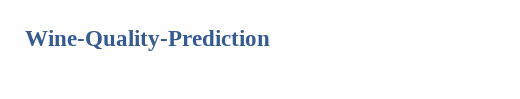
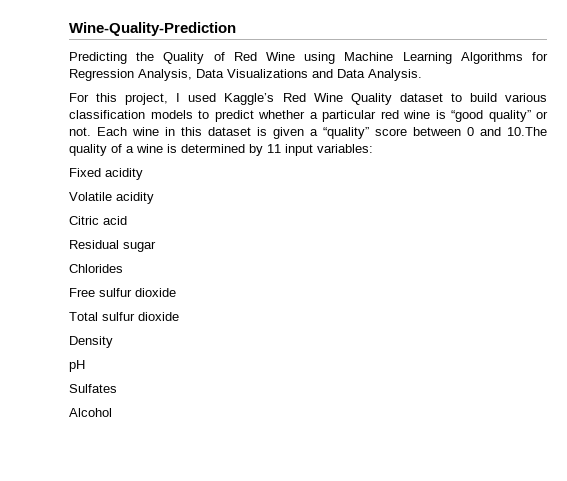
(270, 40) none -> [69,52,548,64] [69,69,422,81] [69,93,547,105] [69,110,548,122] [69,127,547,139] [69,144,373,156] [69,168,143,180] [69,192,154,204] [69,216,127,225] [69,240,156,252] [69,264,123,273] [69,288,176,297] [69,312,179,321] [69,336,113,348] [69,360,85,372] [69,384,117,393] [69,408,112,417] // Predicting the Quality of Red Wine using Machine Learning Algorithms for Regression Analysis, Data Visualizations and Data Analysis. // For this project, I used Kaggle’s Red Wine Quality dataset to build various classification models to predict whether a particular red wine is “good quality” or not. Each wine in this dataset is given a “quality” score between 0 and 10.The quality of a wine is determined by 11 input variables: // Fixed acidity // Volatile acidity // Citric acid // Residual sugar // Chlorides // Free sulfur dioxide // Total sulfur dioxide // Density // pH // Sulfates // Alcohol

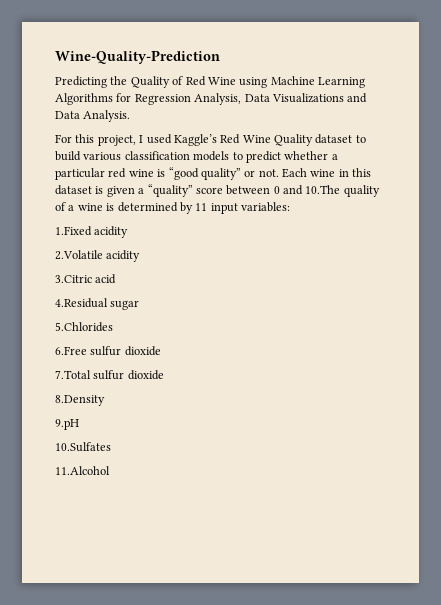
[69,168,143,180] [69,192,154,204] [69,216,99,225] Fixed acidity // Volatile acidity // Citric -> [55,226,129,238] [55,250,141,262] [55,275,92,283] 1.Fixed acidity // 2.Volatile acidity // 3.Citric
[69,240,119,249] Residual -> [55,298,108,308] 4.Residual
[69,264,123,273] [69,288,176,297] [69,312,179,321] [69,336,113,348] [69,360,85,372] [69,384,117,393] [69,408,112,417] Chlorides // Free sulfur dioxide // Total sulfur dioxide // Density // pH // Sulfates // Alcohol -> [55,322,113,332] [55,346,161,356] [55,370,164,380] [55,395,105,406] [55,419,79,430] [55,442,111,452] [55,466,110,475] 5.Chlorides // 6.Free sulfur dioxide // 7.Total sulfur dioxide // 8.Density // 9.pH // 10.Sulfates // 11.Alcohol

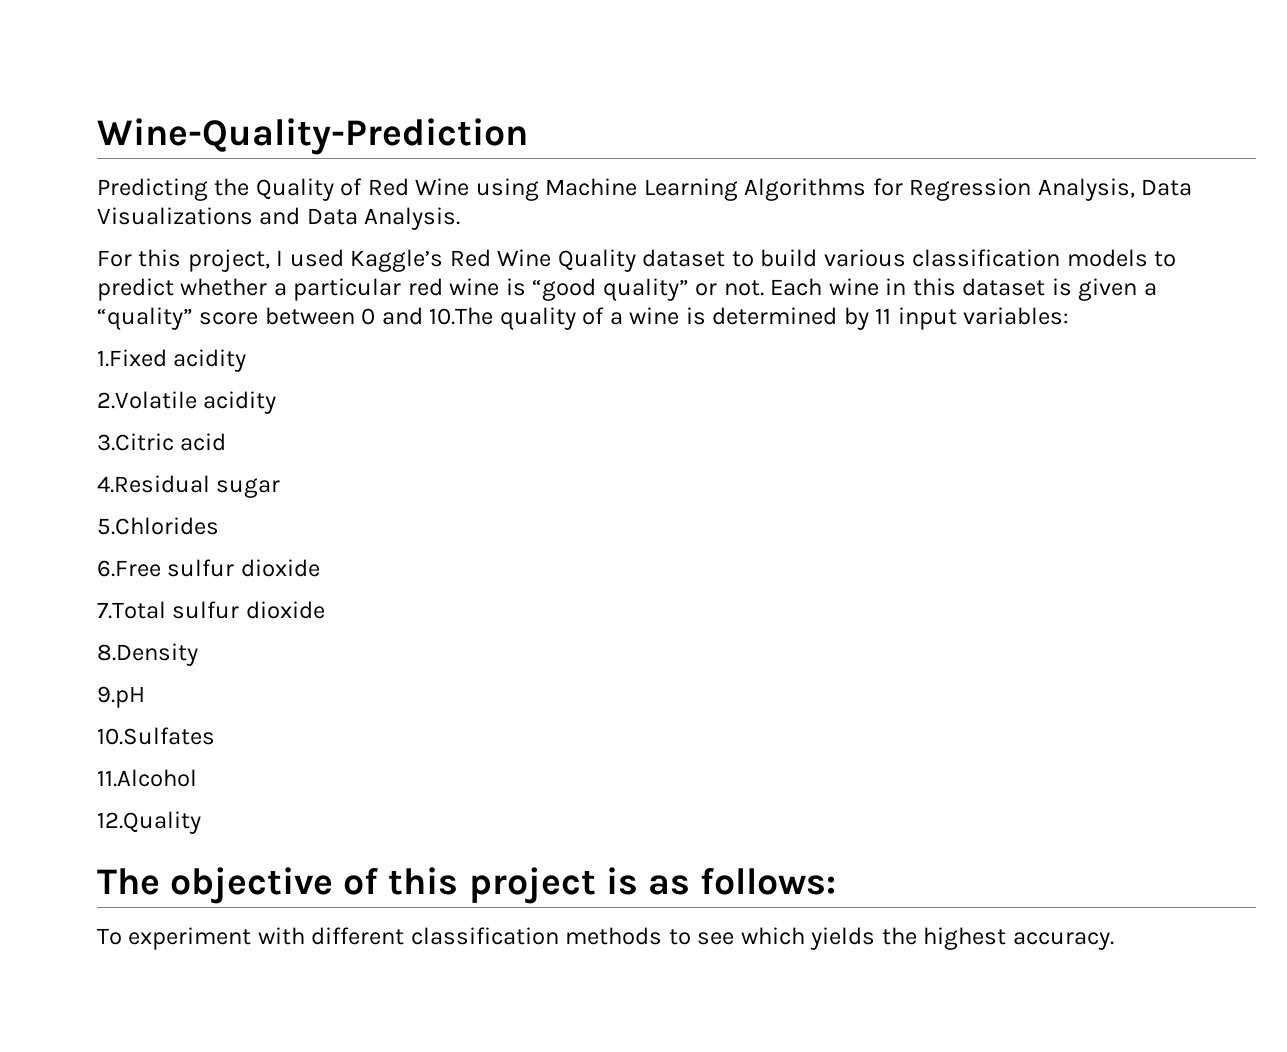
(110, 470) none -> [97,811,201,834] [97,867,836,904] [97,927,1114,950] // 12.Quality // The objective of this project is as follows: // To experiment with different classification methods to see which yields the highest accuracy.

